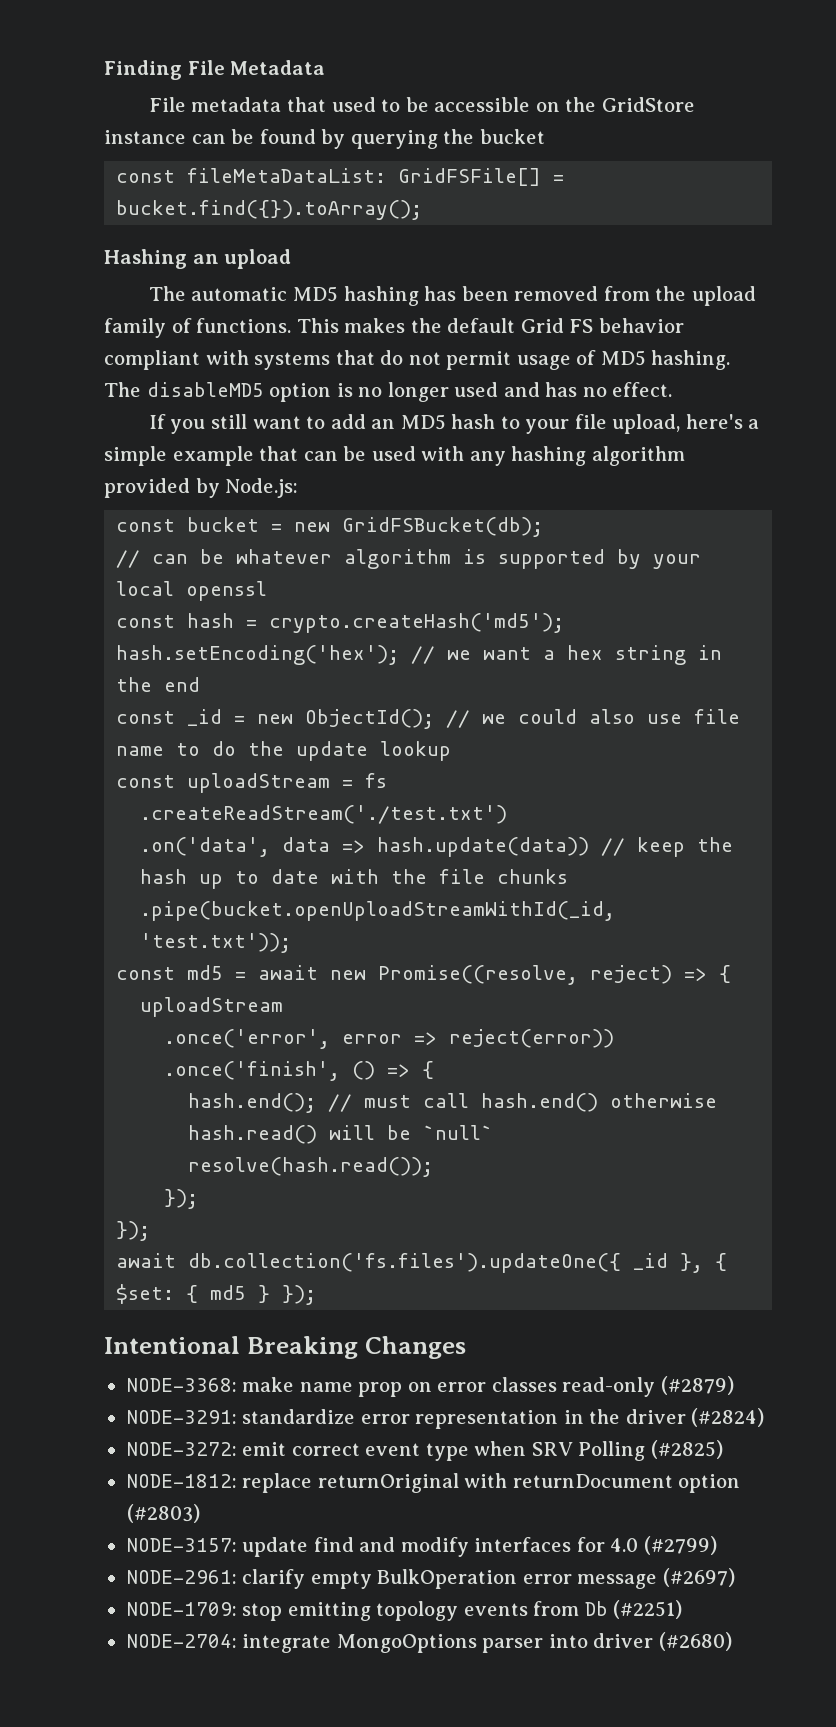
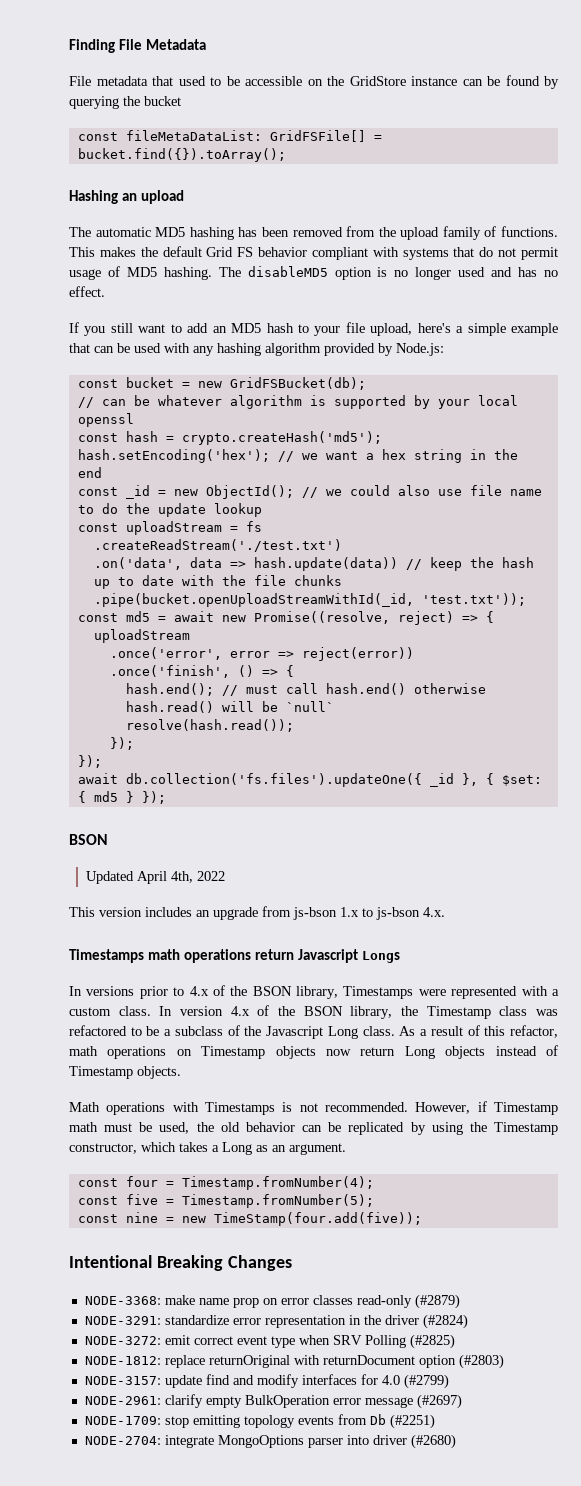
(317, 1295) none -> [69,834,108,845] [85,871,225,884] [69,906,445,920] [69,949,400,963] [69,985,559,999] [69,1005,558,1019] [69,1025,558,1039] [69,1045,558,1059] [69,1066,181,1079] [69,1101,558,1115] [69,1122,558,1135] [69,1142,346,1155] [77,1176,374,1190] [77,1194,374,1208] [77,1212,422,1226] // BSON // Updated April 4th, 2022 // This version includes an upgrade from js-bson 1.x to js-bson 4.x. // Timestamps math operations return Javascript Longs // In versions prior to 4.x of the BSON library, Timestamps were represented with a custom class. In version 4.x of the BSON library, the Timestamp class was refactored to be a subclass of the Javascript Long class. As a result of this refactor, math operations on Timestamp objects now return Long objects instead of Timestamp objects. // Math operations with Timestamps is not recommended. However, if Timestamp math must be used, the old behavior can be replicated by using the Timestamp constructor, which takes a Long as an argument. // const four = Timestamp.fromNumber(4); // const five = Timestamp.fromNumber(5); // const nine = new TimeStamp(four.add(five));

